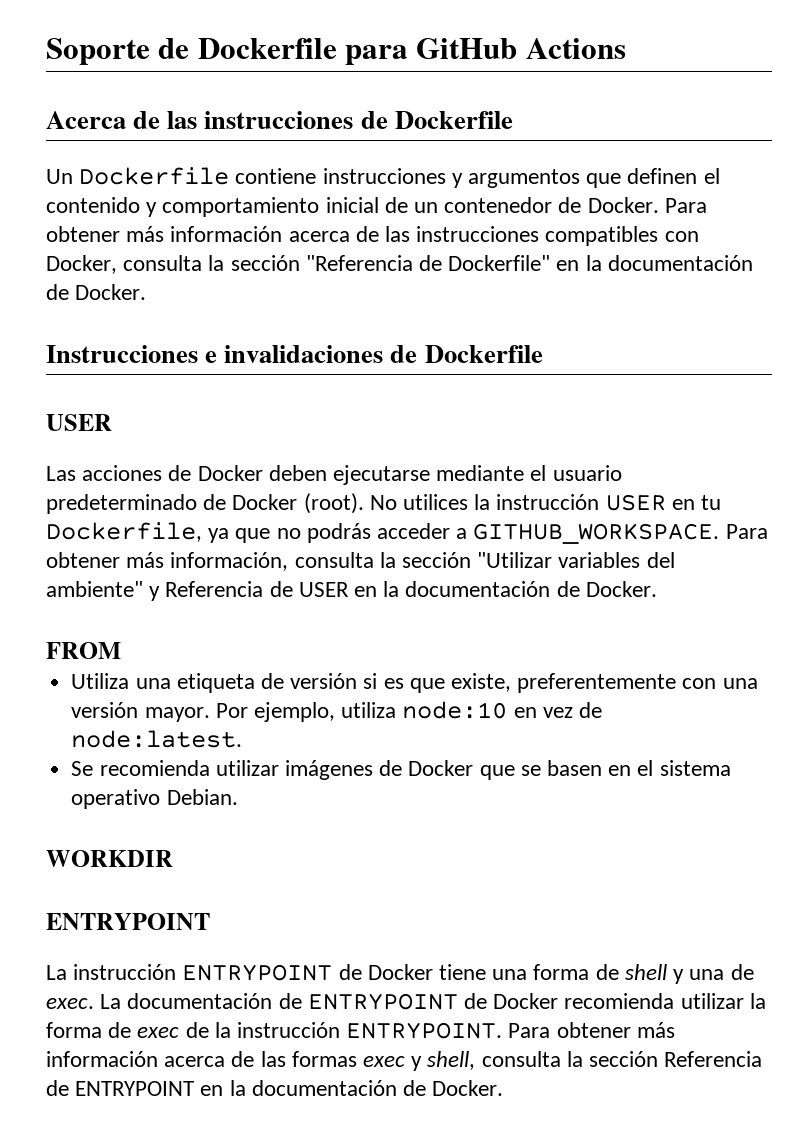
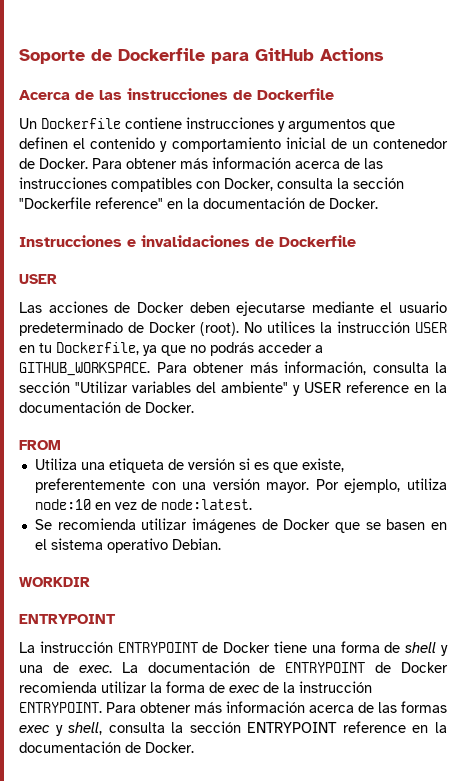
[305,255,551,271] "Referencia de Dockerfile" -> [19,197,163,209] "Dockerfile reference"
[165,581,349,597] Referencia de USER -> [304,381,409,393] USER reference
[664,1051,763,1067] [46,1080,195,1096] Referencia de ENTRYPOINT -> [247,721,406,733] ENTRYPOINT reference

